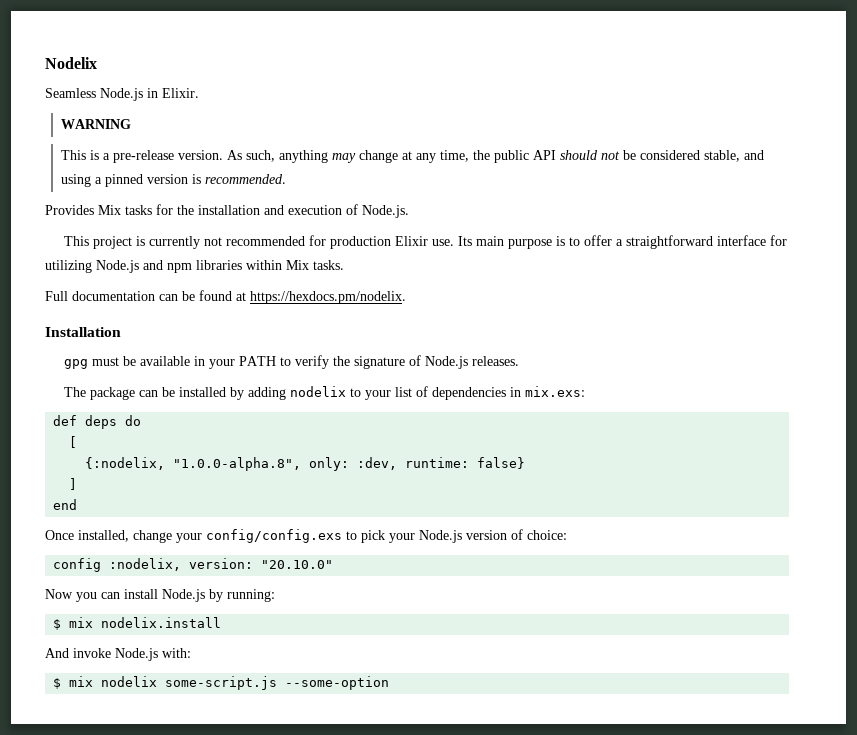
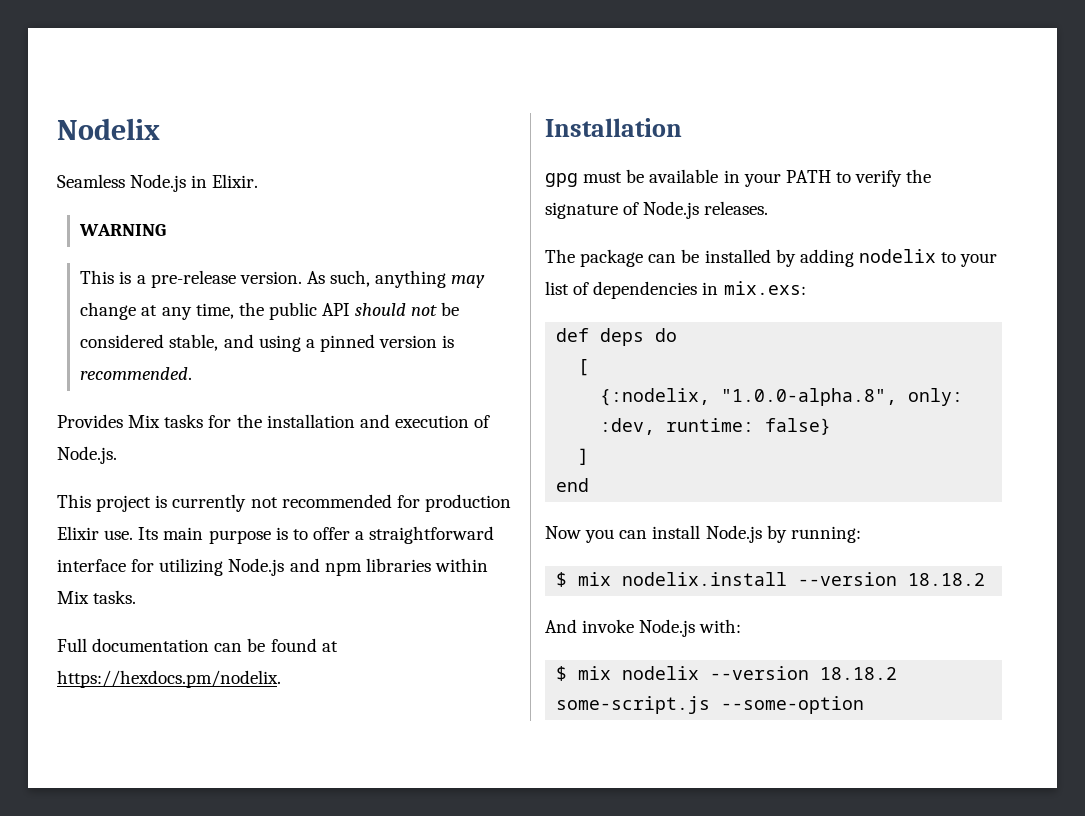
[45,529,567,543] [53,558,334,572] // Once installed, change your config/config.exs to pick your Node.js version of choice: // config :nodelix, version: "20.10.0" -> (590, 485) none
(222, 622) none -> [798,572,986,586] --version 18.18.2
(158, 681) none -> [710,666,898,680] --version 18.18.2

